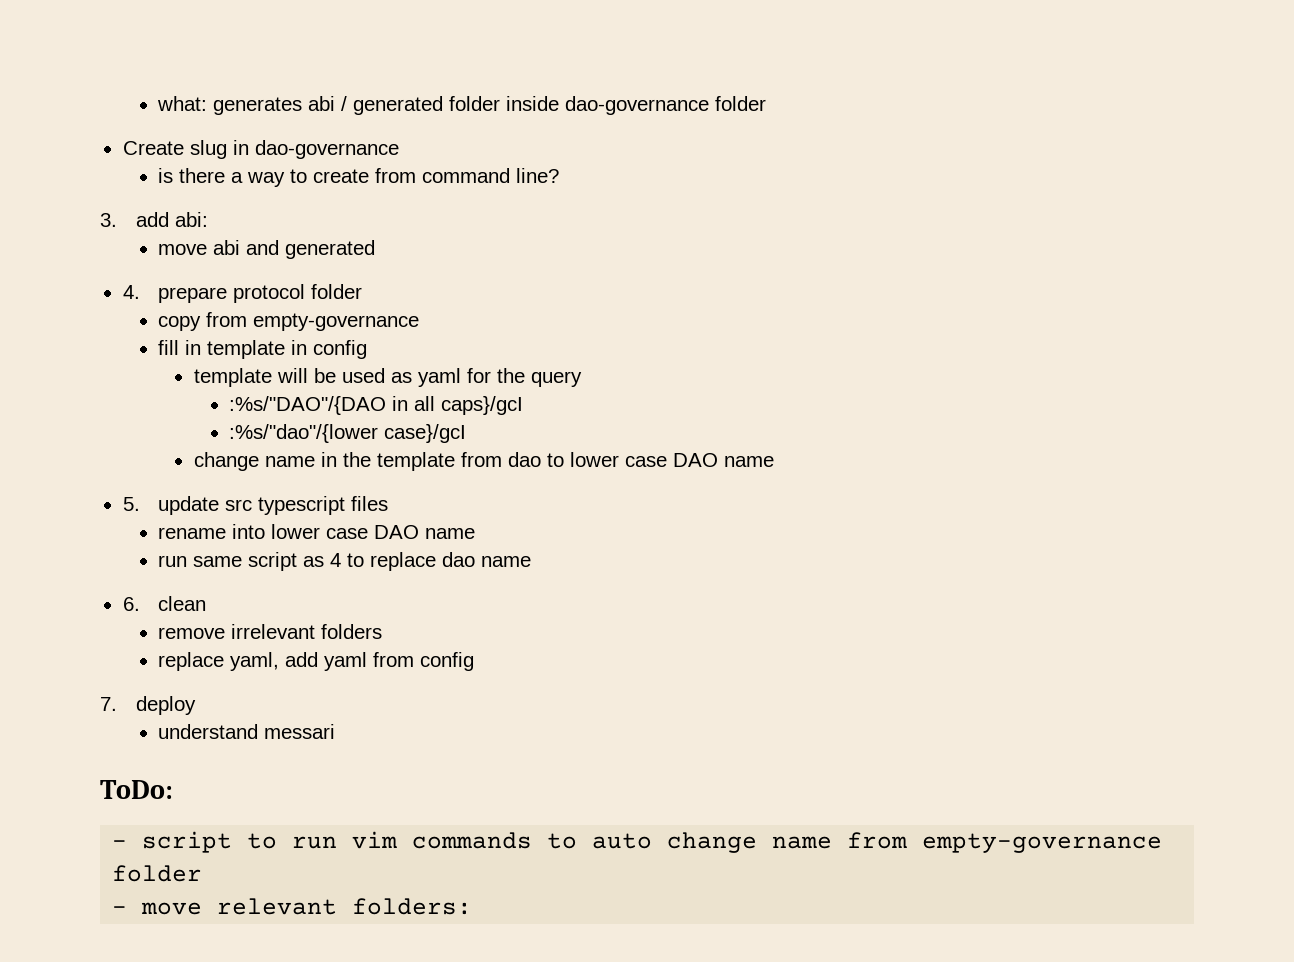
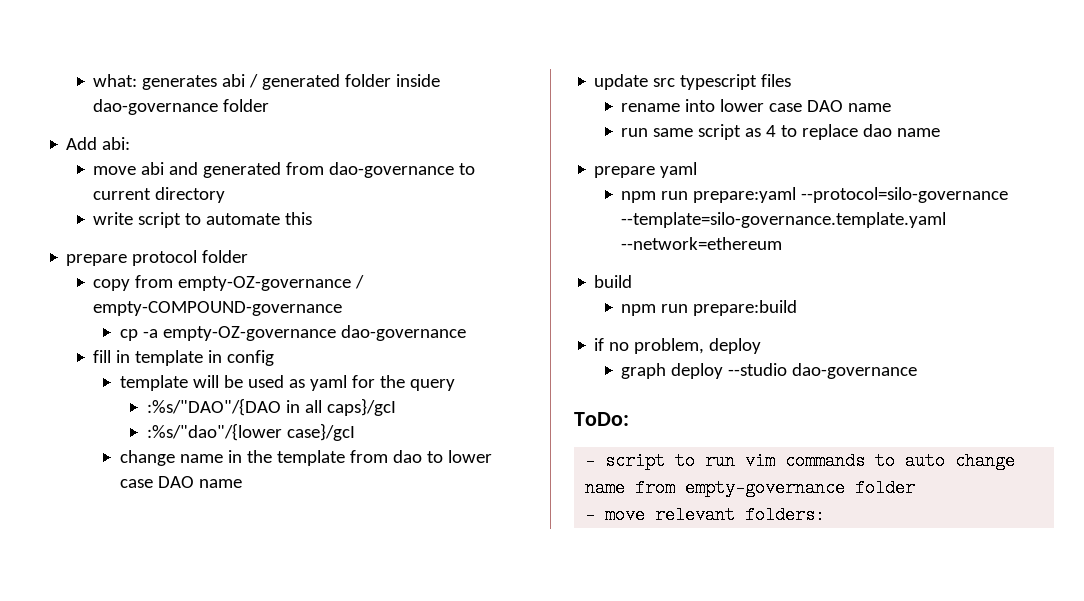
[122,140,399,159] [158,168,560,187] [100,212,169,227] Create slug in dao-governance // is there a way to create from command line? // 3. add -> [66,137,98,150] Add
[122,285,140,299] // 4. -> [286,162,476,178] [93,187,226,203] [93,212,313,228] from dao-governance to current directory // write script to automate this //
[253,313,420,331] empty-governance -> [178,275,365,291] [93,301,343,316] [120,325,467,341] empty-OZ-governance / empty-COMPOUND-governance // cp -a empty-OZ-governance dao-governance
[122,497,140,511] 5. -> (243, 483) none
[122,596,207,611] [158,624,383,639] [158,652,475,671] [100,696,196,715] [158,724,336,739] 6. clean // remove irrelevant folders // replace yaml, add yaml from config // 7. deploy // understand messari -> [594,162,698,178] [621,187,1009,203] [621,212,947,228] [621,237,783,250] [594,275,633,288] [621,300,798,316] [594,338,762,354] [621,363,918,379] prepare yaml // npm run prepare:yaml --protocol=silo-governance --template=silo-governance.template.yaml --network=ethereum // build // npm run prepare:build // if no problem, deploy // graph deploy --studio dao-governance

